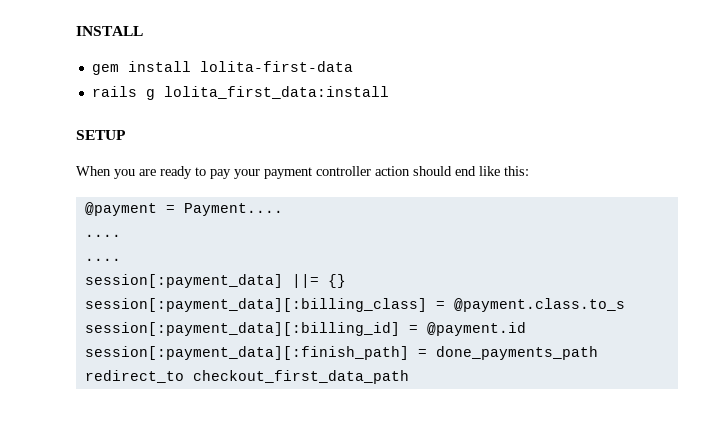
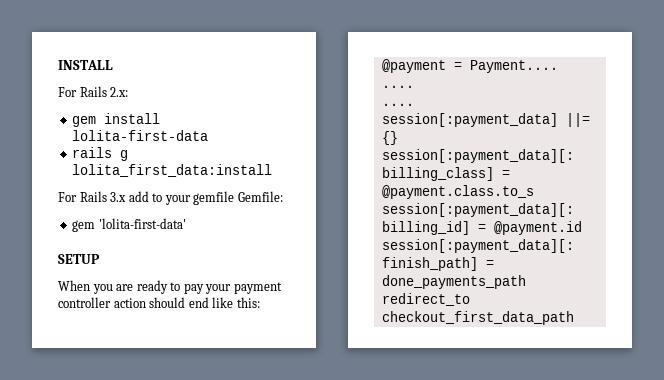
(143, 31) none -> [58,86,129,97] // For Rails 2.x:
(389, 92) none -> [58,191,283,205] [72,218,186,232] // For Rails 3.x add to your gemfile Gemfile: // gem 'lolita-first-data'

